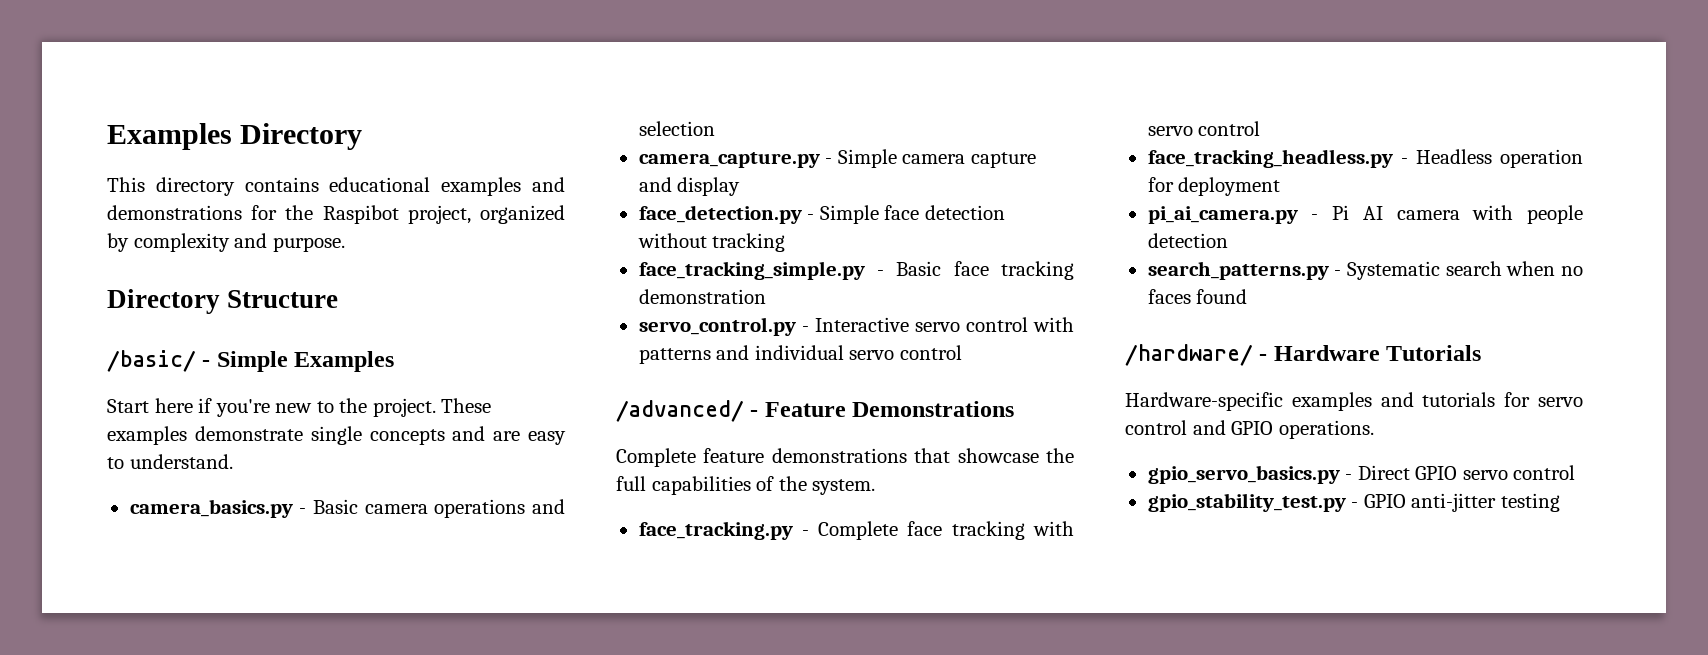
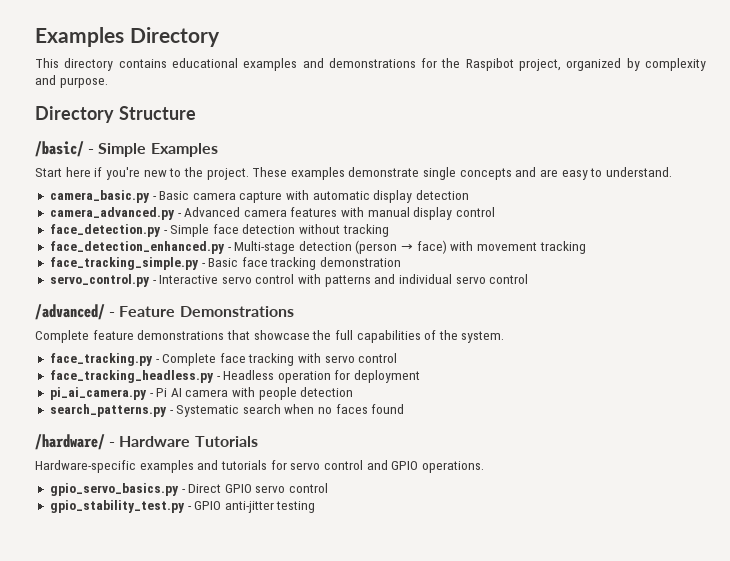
[129,499,293,518] camera_basics.py -> [49,190,150,203] camera_basic.py
[434,499,565,518] [638,121,715,136] [638,149,1036,168] [638,177,741,196] operations and selection // camera_capture.py - Simple camera capture and display -> [239,190,470,203] [49,207,496,220] capture with automatic display detection // camera_advanced.py - Advanced camera features with manual display control
(786, 242) none -> [49,240,586,254] // face_detection_enhanced.py - Multi-stage detection (person → face) with movement tracking

